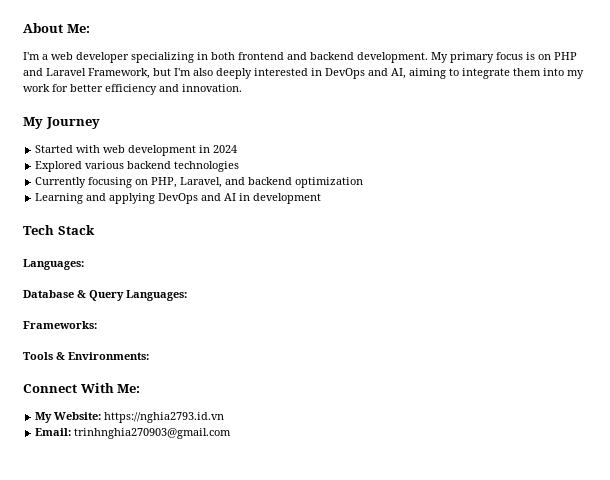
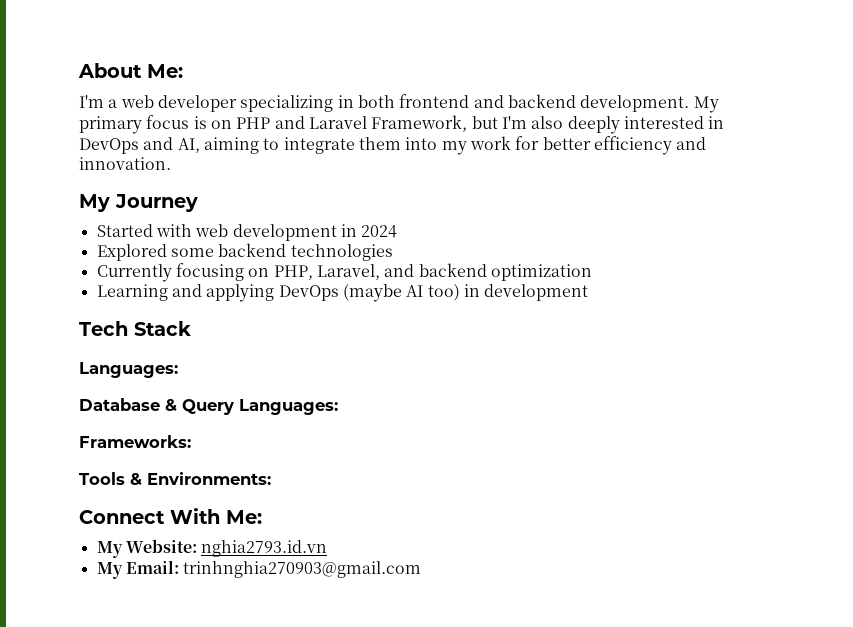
[85,161,125,169] various -> [170,248,214,257] some
[201,193,237,201] and AI -> [342,284,460,302] (maybe AI too)
[104,412,225,423] https://nghia2793.id.vn // -> [201,540,328,557] [96,562,123,579] nghia2793.id.vn // My

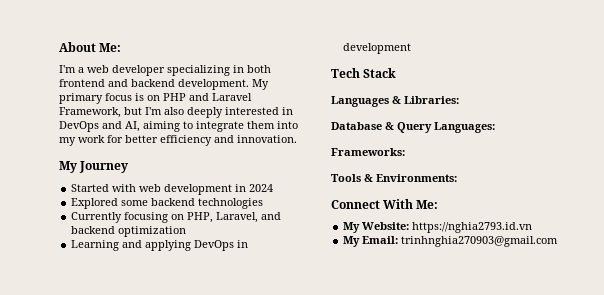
[342,284,460,302] (maybe AI too) -> (235, 245) none
[79,362,178,378] Languages: -> [331,96,459,107] Languages & Libraries:
[201,540,328,557] nghia2793.id.vn -> [412,222,533,233] https://nghia2793.id.vn

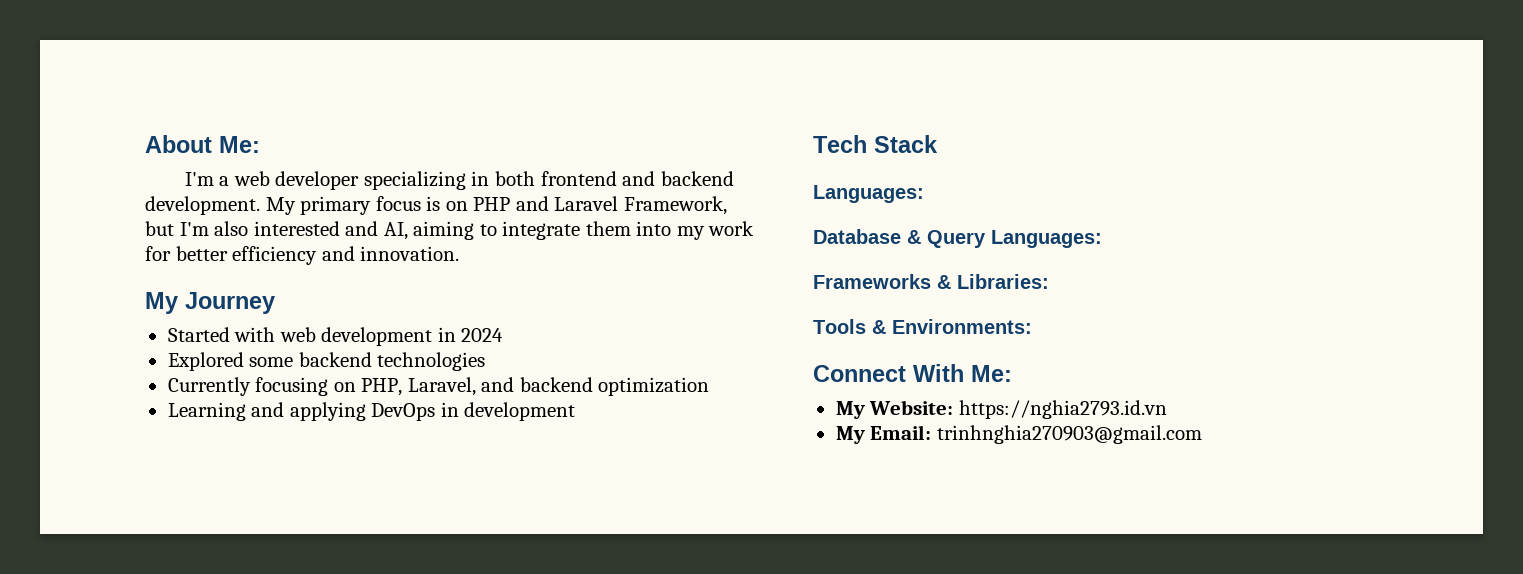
[187,107,293,118] [59,121,99,132] deeply interested in DevOps -> [253,221,340,236] interested
[331,96,459,107] Languages & Libraries: -> [813,185,924,203] Languages:
[331,148,405,156] Frameworks: -> [813,274,1049,289] Frameworks & Libraries:

